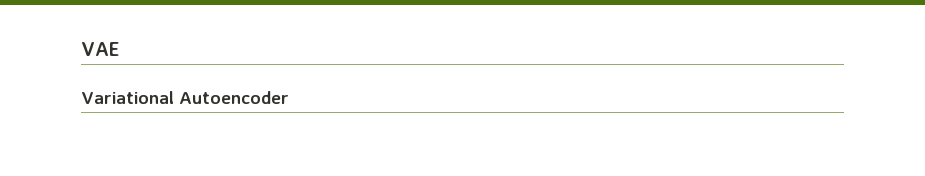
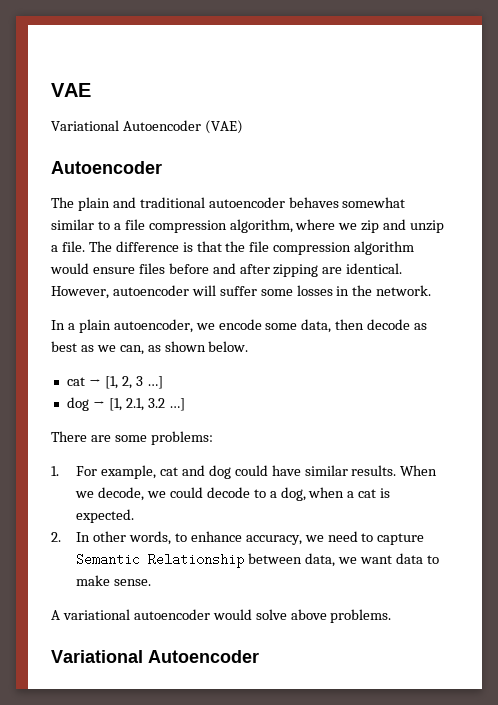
(120, 49) none -> [51,120,243,134] [51,161,162,174] [51,197,406,211] [51,219,445,233] [51,241,415,255] [50,263,403,277] [51,285,432,299] [51,319,428,333] [51,341,249,355] [66,376,163,389] [66,397,185,411] [51,431,213,445] [51,465,438,479] [75,487,391,501] [76,509,135,523] [51,531,425,545] [76,553,439,568] [76,575,152,586] [51,609,392,623] // Variational Autoencoder (VAE) // Autoencoder // The plain and traditional autoencoder behaves somewhat similar to a file compression algorithm, where we zip and unzip a file. The difference is that the file compression algorithm would ensure files before and after zipping are identical. However, autoencoder will suffer some losses in the network. // In a plain autoencoder, we encode some data, then decode as best as we can, as shown below. // cat → [1, 2, 3 …] // dog → [1, 2.1, 3.2 …] // There are some problems: // 1. For example, cat and dog could have similar results. When we decode, we could decode to a dog, when a cat is expected. // 2. In other words, to enhance accuracy, we need to capture Semantic Relationship between data, we want data to make sense. // A variational autoencoder would solve above problems.

